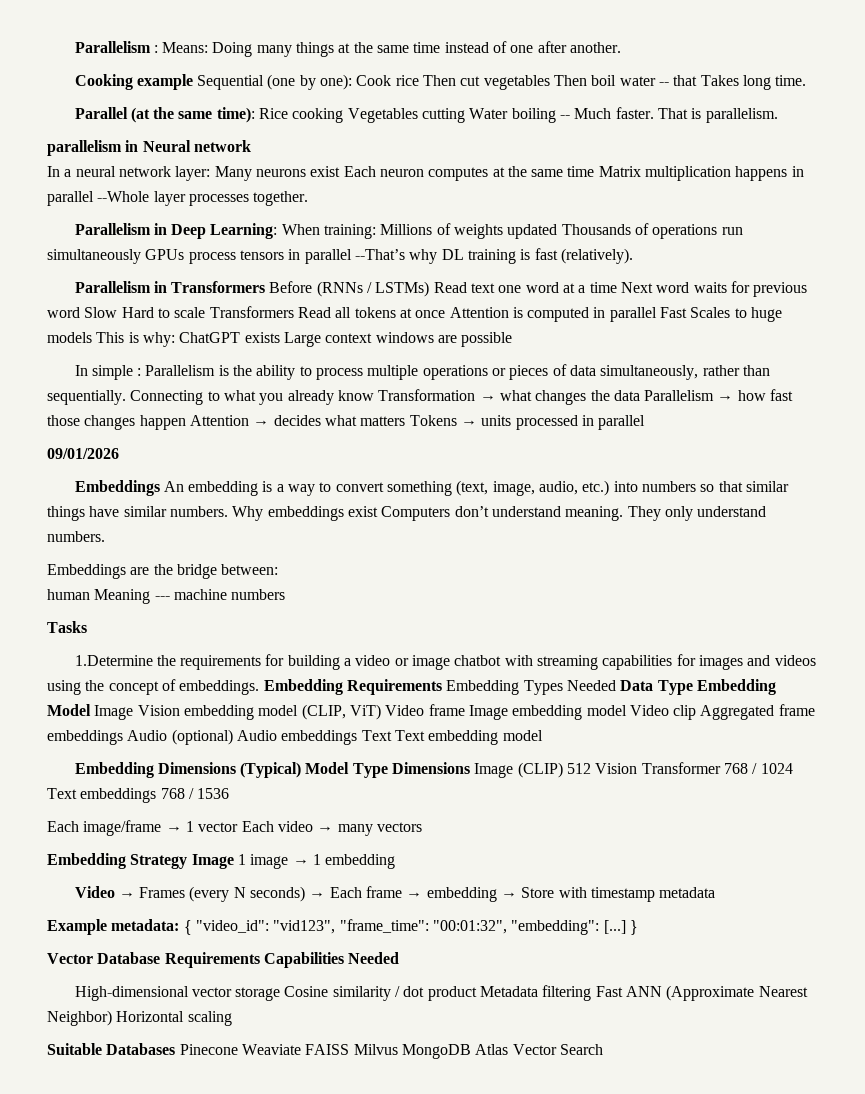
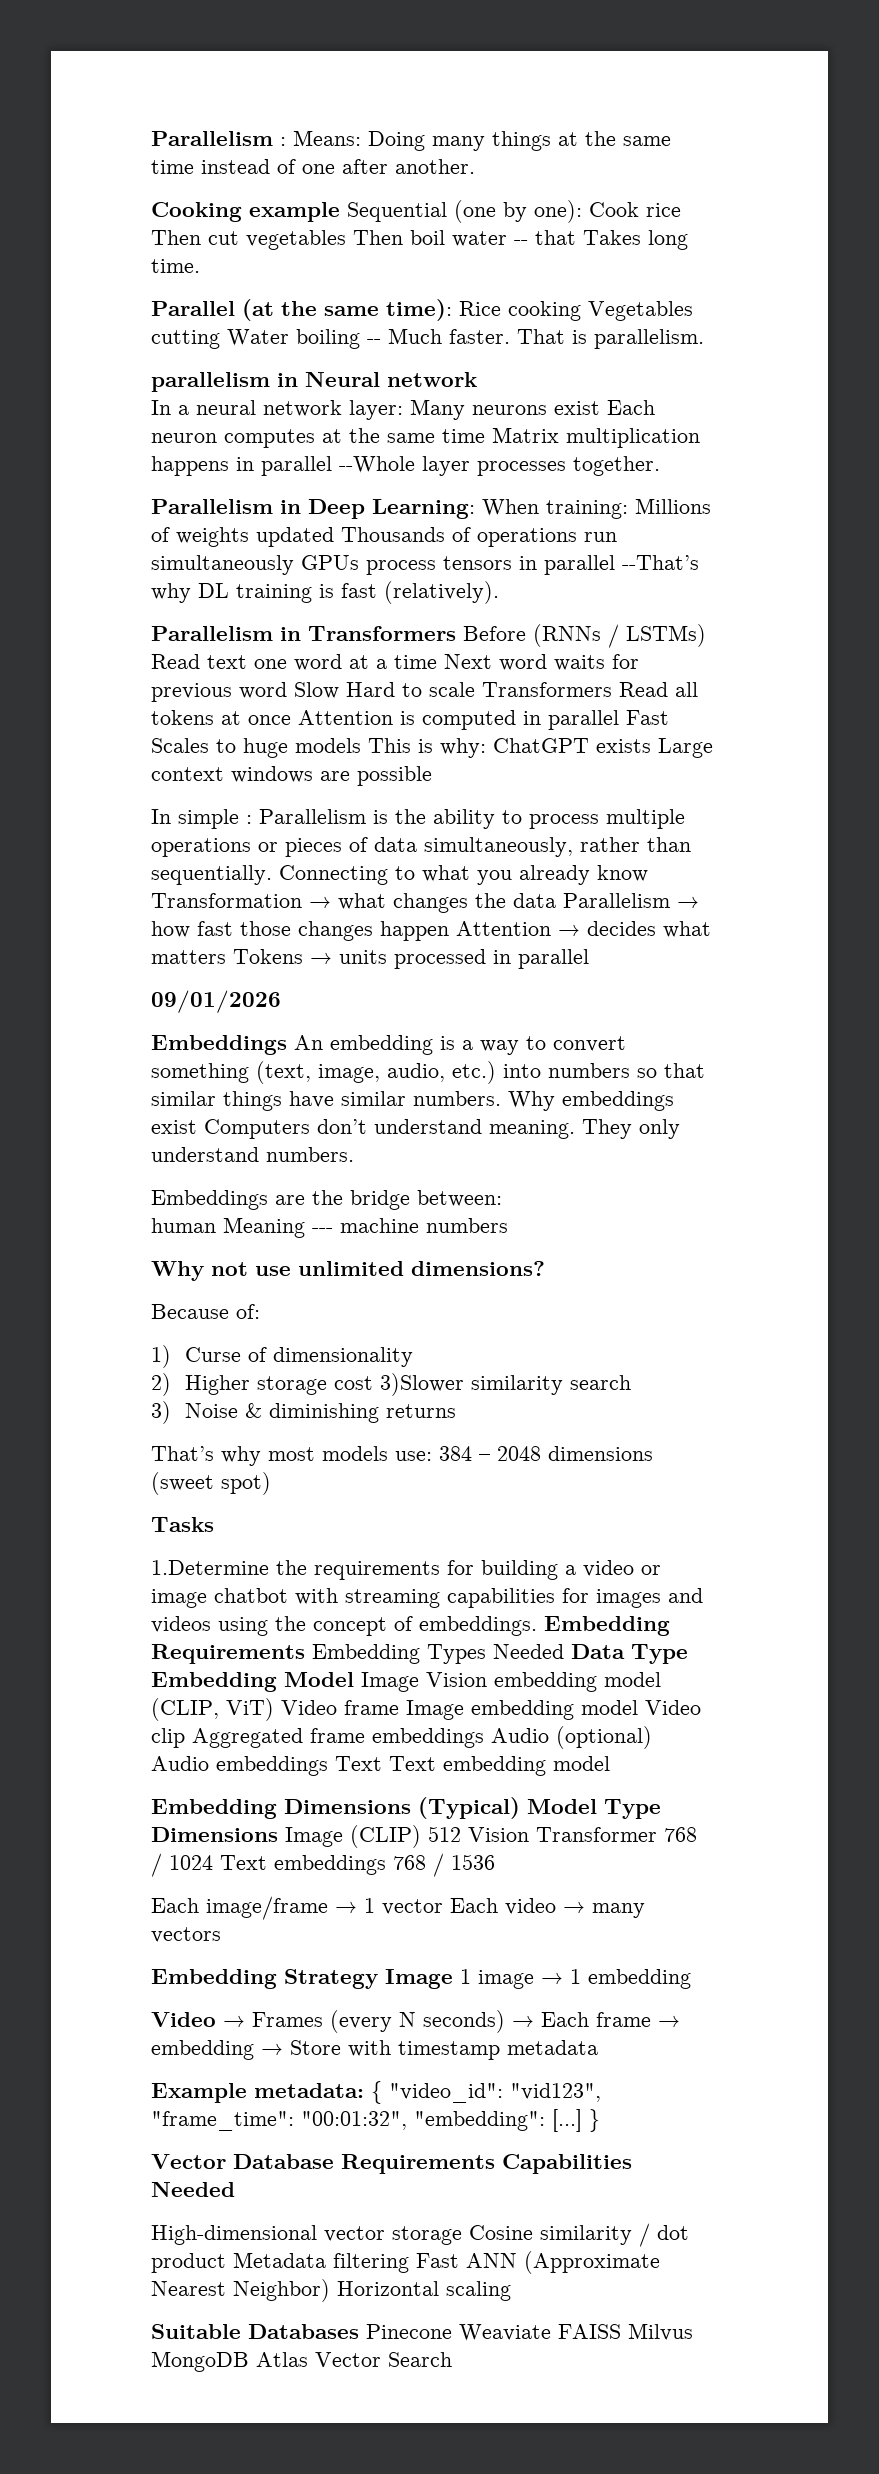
(286, 594) none -> [151,1261,545,1281] [151,1304,260,1319] [151,1345,413,1368] [151,1373,631,1396] [151,1401,456,1424] [151,1446,653,1466] [151,1472,271,1495] // Why not use unlimited dimensions? // Because of: // 1) Curse of dimensionality // 2) Higher storage cost 3)Slower similarity search // 3) Noise & diminishing returns // That’s why most models use: 384 – 2048 dimensions (sweet spot)

